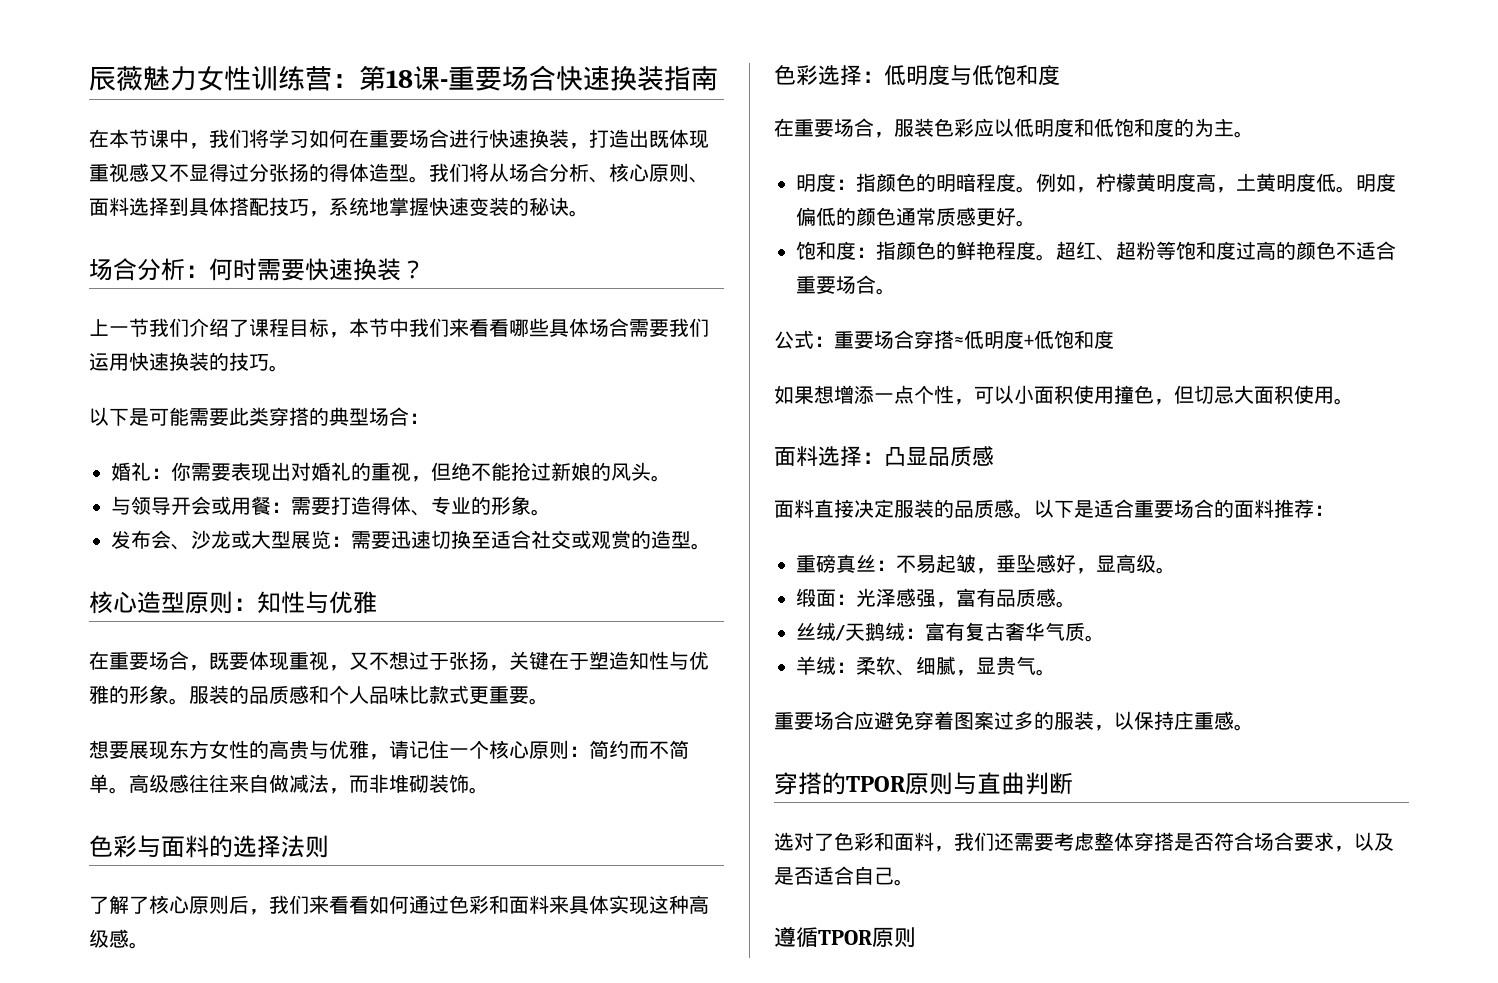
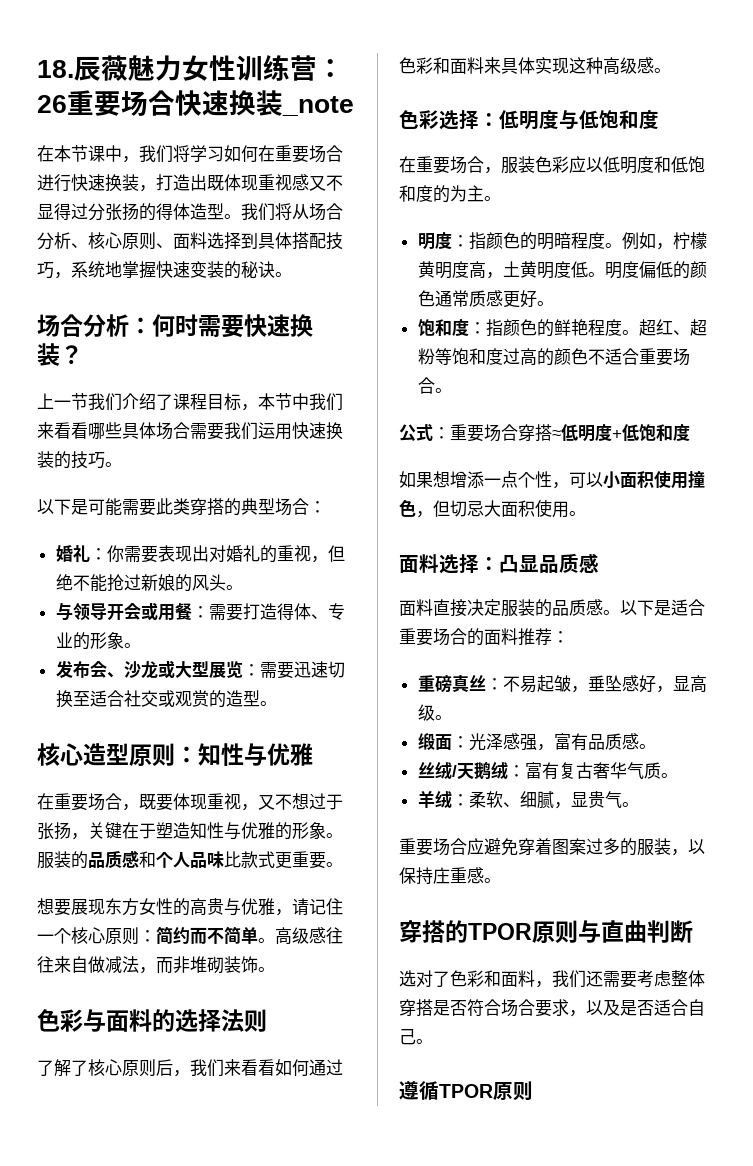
(89, 79) none -> [37,60,74,78] 18.
[359,65,448,91] 第18课- -> [37,95,67,113] 26
[664,66,718,91] 指南 -> [282,96,354,116] _note

